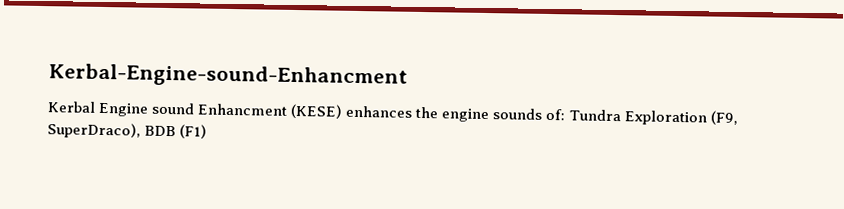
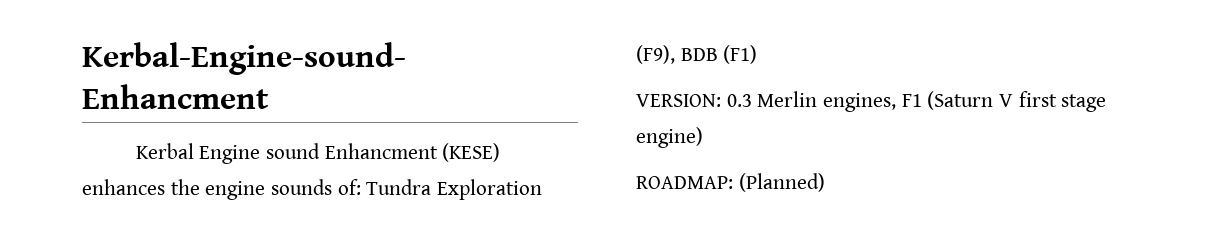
[709,110,738,125] [47,122,141,139] (F9, SuperDraco), -> [636,45,675,64] (F9),
(208, 131) none -> [636,91,1107,112] [636,127,703,148] [636,173,825,192] // VERSION: 0.3 Merlin engines, F1 (Saturn V first stage engine) // ROADMAP: (Planned)

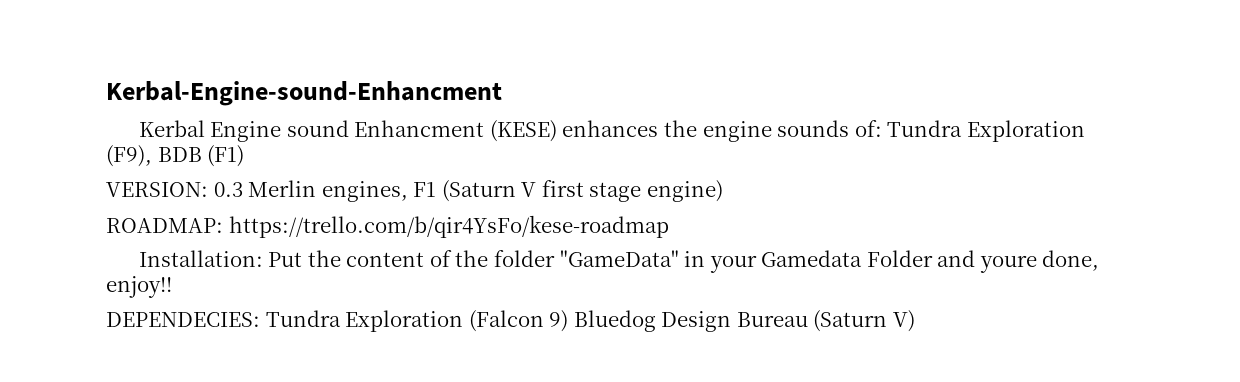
[738,173,825,192] (Planned) -> [228,215,669,238] [138,250,1100,273] [106,276,172,298] [106,310,915,332] https://trello.com/b/qir4YsFo/kese-roadmap // Installation: Put the content of the folder "GameData" in your Gamedata Folder and youre done, enjoy!! // DEPENDECIES: Tundra Exploration (Falcon 9) Bluedog Design Bureau (Saturn V)

